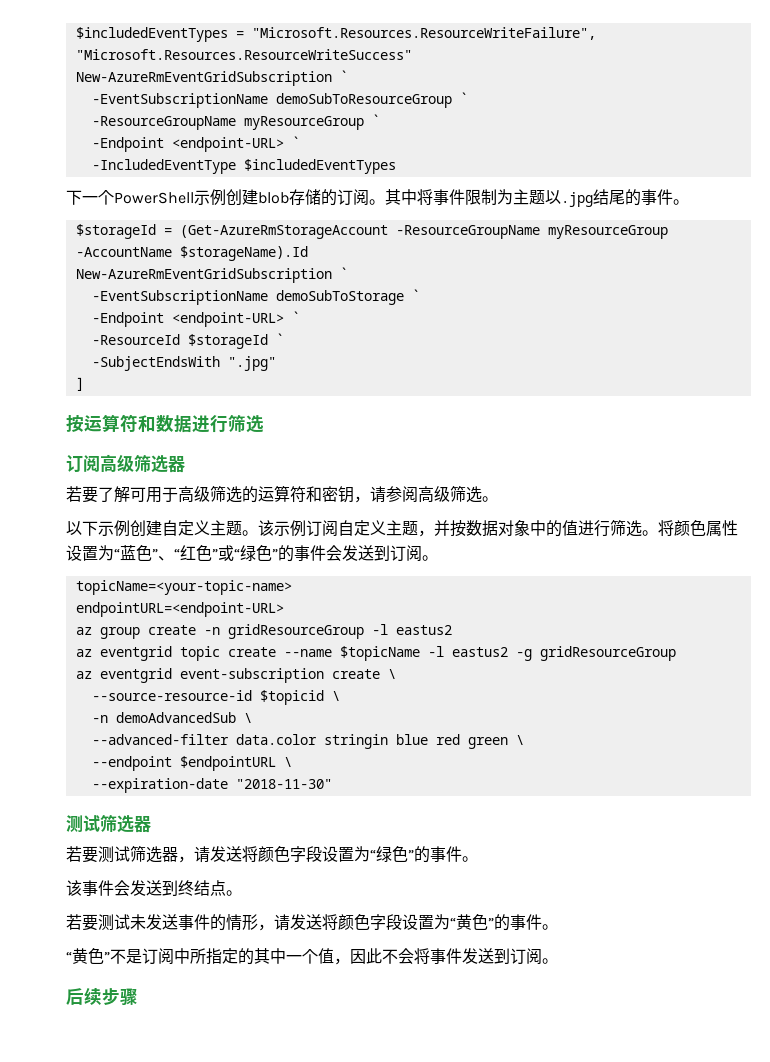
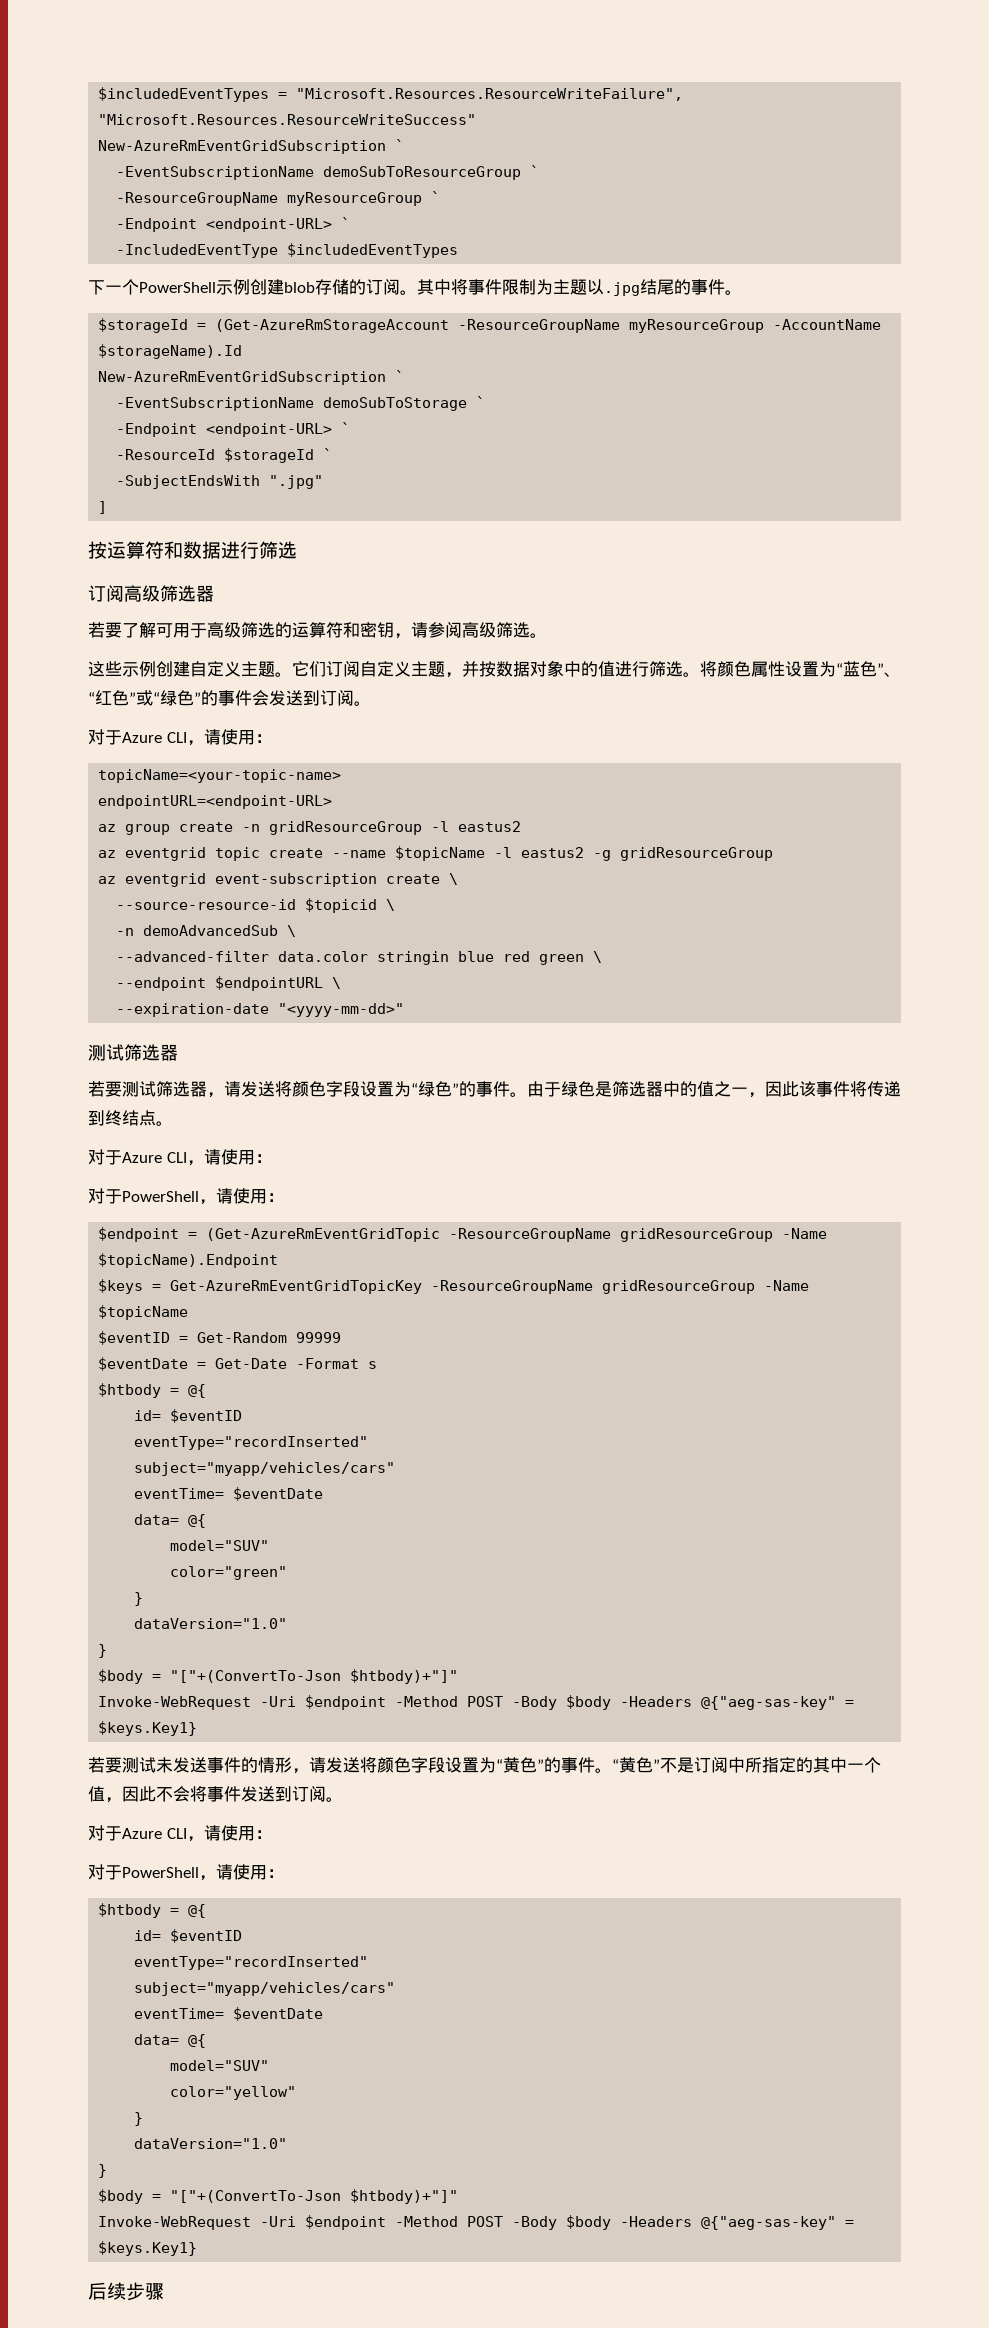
[66,521,98,536] 以下 -> [88,661,122,677] 这些
[258,520,306,537] 该示例 -> [292,661,326,677] 它们
(438, 558) none -> [88,729,272,746] // 对于Azure CLI，请使用：
[235,779,332,789] "2018-11-30" -> [278,1003,405,1017] "<yyyy-mm-dd>"
[66,880,242,896] // 该事件会发送到终结点。 -> [527,1081,901,1098] [88,1110,173,1126] [88,1149,272,1166] [88,1188,284,1205] [98,1227,828,1242] [98,1253,279,1268] [98,1279,810,1294] [98,1305,189,1320] [98,1331,342,1345] [98,1357,378,1371] [98,1383,207,1398] [134,1409,243,1423] [134,1436,369,1450] [134,1462,396,1476] [134,1487,324,1501] [134,1514,207,1528] [170,1540,270,1551] [170,1566,288,1580] [134,1592,144,1606] [134,1618,288,1629] [98,1644,108,1658] [98,1669,459,1684] [98,1695,855,1710] [98,1721,198,1736] 由于绿色是筛选器中的值之一，因此该事件将传递到终结点。 // 对于Azure CLI，请使用： // 对于PowerShell，请使用： // $endpoint = (Get-AzureRmEventGridTopic -ResourceGroupName gridResourceGroup -Name $topicName).Endpoint // $keys = Get-AzureRmEventGridTopicKey -ResourceGroupName gridResourceGroup -Name $topicName // $eventID = Get-Random 99999 // $eventDate = Get-Date -Format s // $htbody = @{ // id= $eventID // eventType="recordInserted" // subject="myapp/vehicles/cars" // eventTime= $eventDate // data= @{ // model="SUV" // color="green" // } // dataVersion="1.0" // } // $body = "["+(ConvertTo-Json $htbody)+"]" // Invoke-WebRequest -Uri $endpoint -Method POST -Body $body -Headers @{"aeg-sas-key" = $keys.Key1}
(558, 927) // -> (612, 1770) none
(558, 961) none -> [88,1825,272,1842] [88,1864,284,1881] [98,1903,207,1918] [134,1929,243,1943] [134,1956,369,1970] [134,1982,396,1996] [134,2007,324,2021] [134,2034,207,2048] [170,2060,270,2071] [170,2086,297,2100] [134,2112,144,2126] [134,2138,288,2149] [98,2164,108,2178] [98,2189,459,2204] [98,2215,855,2230] [98,2241,198,2256] // 对于Azure CLI，请使用： // 对于PowerShell，请使用： // $htbody = @{ // id= $eventID // eventType="recordInserted" // subject="myapp/vehicles/cars" // eventTime= $eventDate // data= @{ // model="SUV" // color="yellow" // } // dataVersion="1.0" // } // $body = "["+(ConvertTo-Json $htbody)+"]" // Invoke-WebRequest -Uri $endpoint -Method POST -Body $body -Headers @{"aeg-sas-key" = $keys.Key1}

